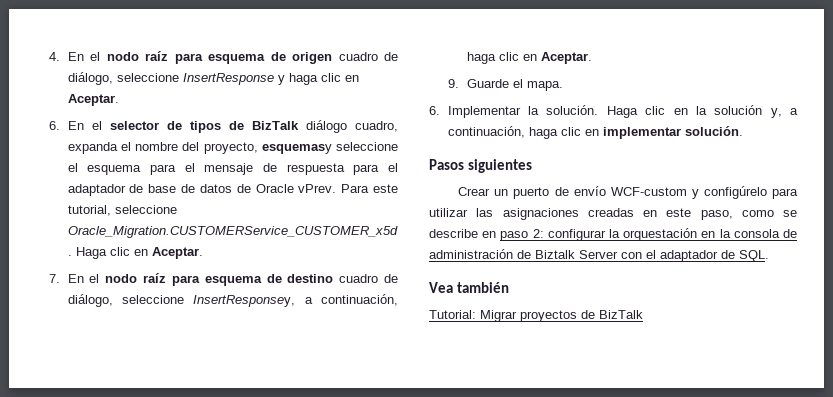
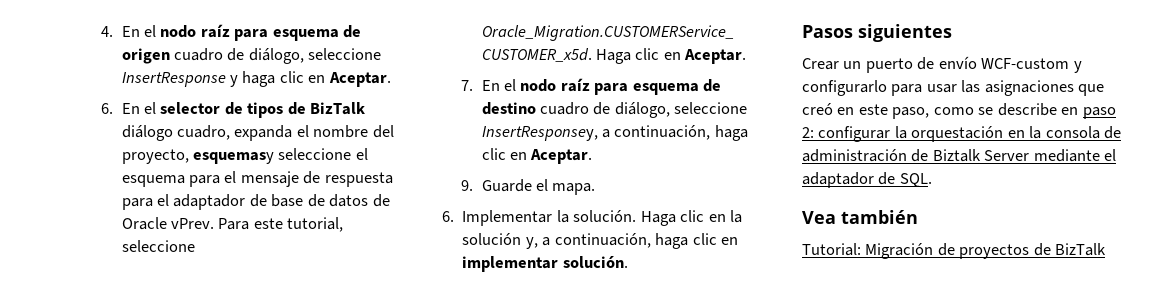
[703,186,798,199] [429,208,634,220] configúrelo para utilizar las asignaciones creadas -> [802,80,1105,96] [802,103,833,115] configurarlo para usar las asignaciones que creó
[621,252,642,259] con -> [1033,149,1100,162] mediante
[480,310,517,322] Migrar -> [865,243,955,259] Migración de

